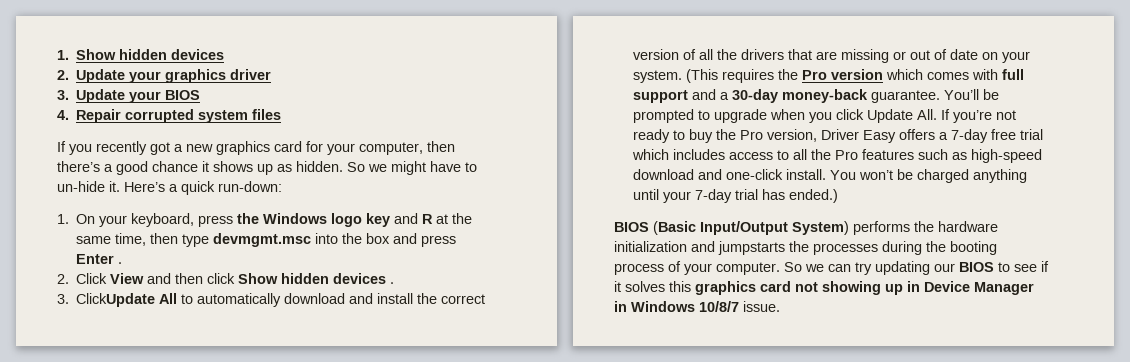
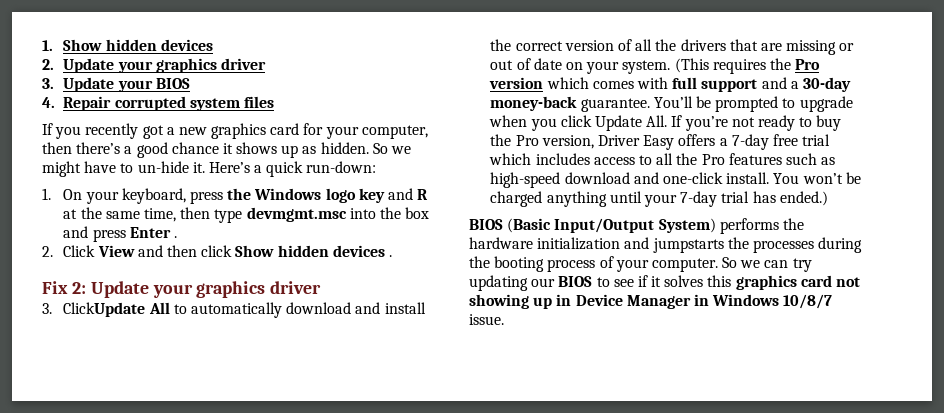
(395, 283) none -> [42,281,322,298] // Fix 2: Update your graphics driver

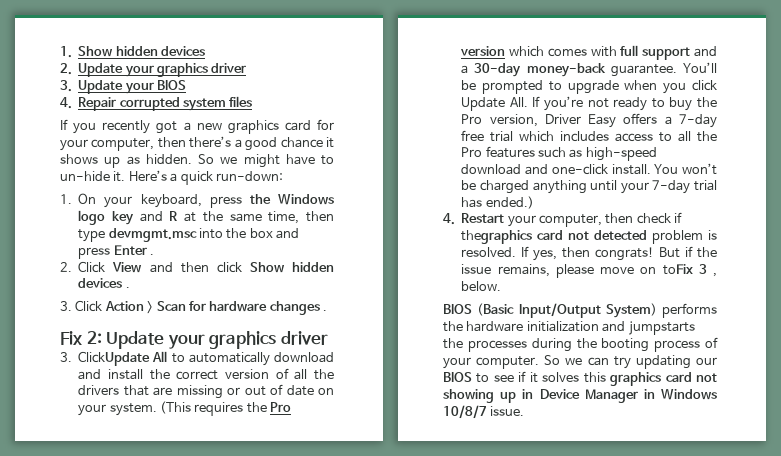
(392, 256) none -> [60,300,327,315] // 3. Click Action > Scan for hardware changes .
(828, 198) none -> [443,212,683,227] [461,230,717,244] [461,246,717,261] [461,264,717,278] [461,281,502,291] // 4. Restart your computer, then check if thegraphics card not detected problem is resolved. If yes, then congrats! But if the issue remains, please move on toFix 3 , below.

